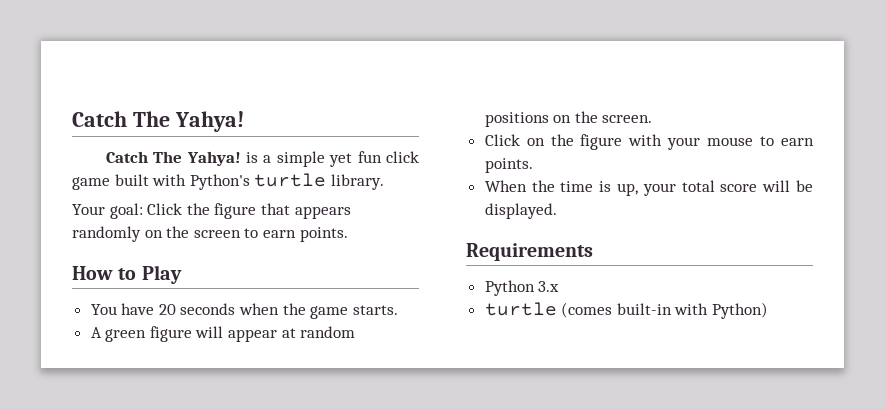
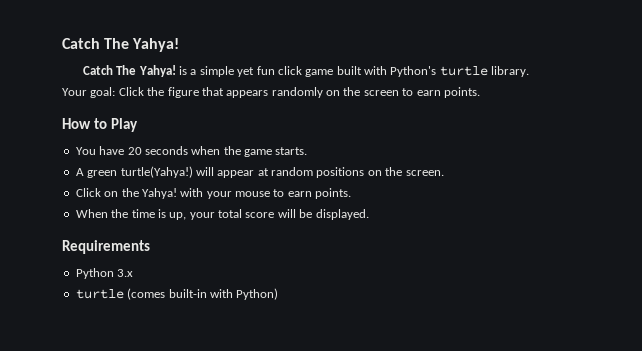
[149,326,192,342] figure -> [120,166,193,178] turtle(Yahya!)
[580,134,623,150] figure -> [141,188,177,199] Yahya!

